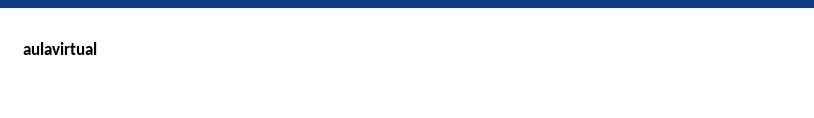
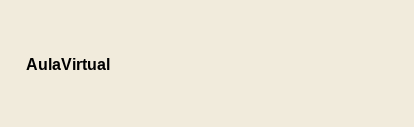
[23,42,97,55] aulavirtual -> [26,58,110,70] AulaVirtual

